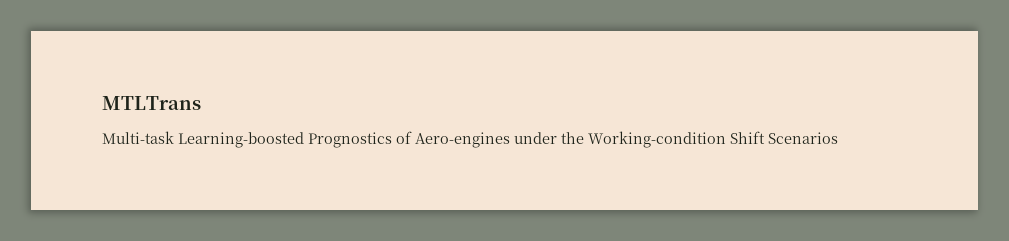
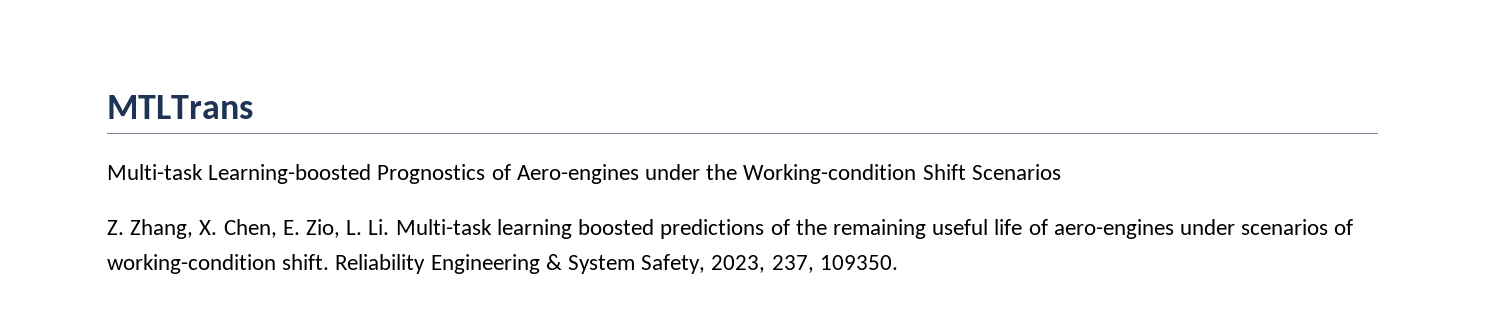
(838, 138) none -> [107,219,1354,239] [107,254,898,274] // Z. Zhang, X. Chen, E. Zio, L. Li. Multi-task learning boosted predictions of the remaining useful life of aero-engines under scenarios of working-condition shift. Reliability Engineering & System Safety, 2023, 237, 109350.

